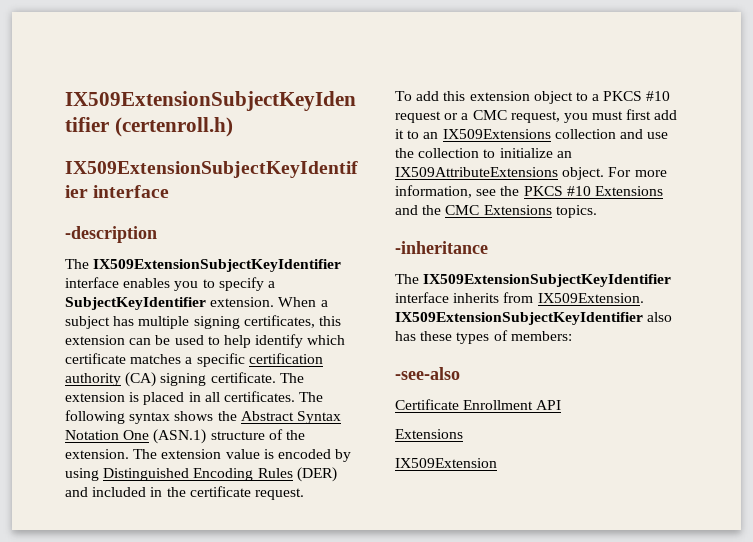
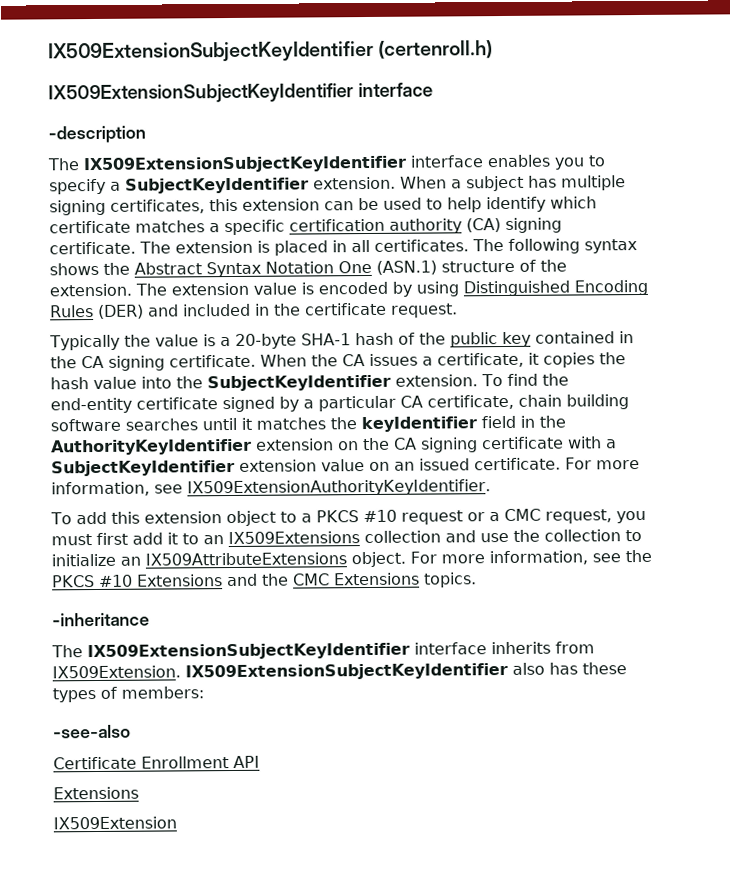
(304, 494) none -> [49,331,634,351] [50,352,626,371] [50,373,569,392] [50,394,629,414] [50,415,566,433] [51,436,617,456] [51,457,640,477] [51,479,491,497] // Typically the value is a 20-byte SHA-1 hash of the public key contained in the CA signing certificate. When the CA issues a certificate, it copies the hash value into the SubjectKeyIdentifier extension. To find the end-entity certificate signed by a particular CA certificate, chain building software searches until it matches the keyIdentifier field in the AuthorityKeyIdentifier extension on the CA signing certificate with a SubjectKeyIdentifier extension value on an issued certificate. For more information, see IX509ExtensionAuthorityKeyIdentifier.

